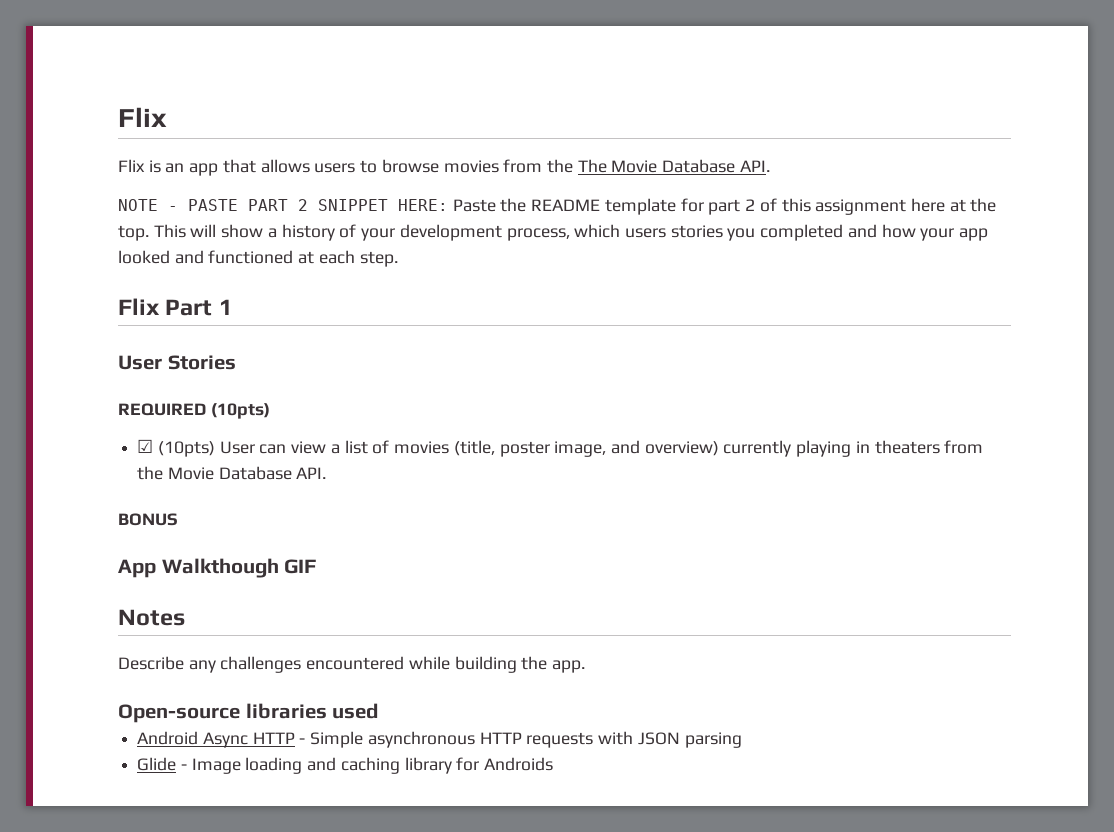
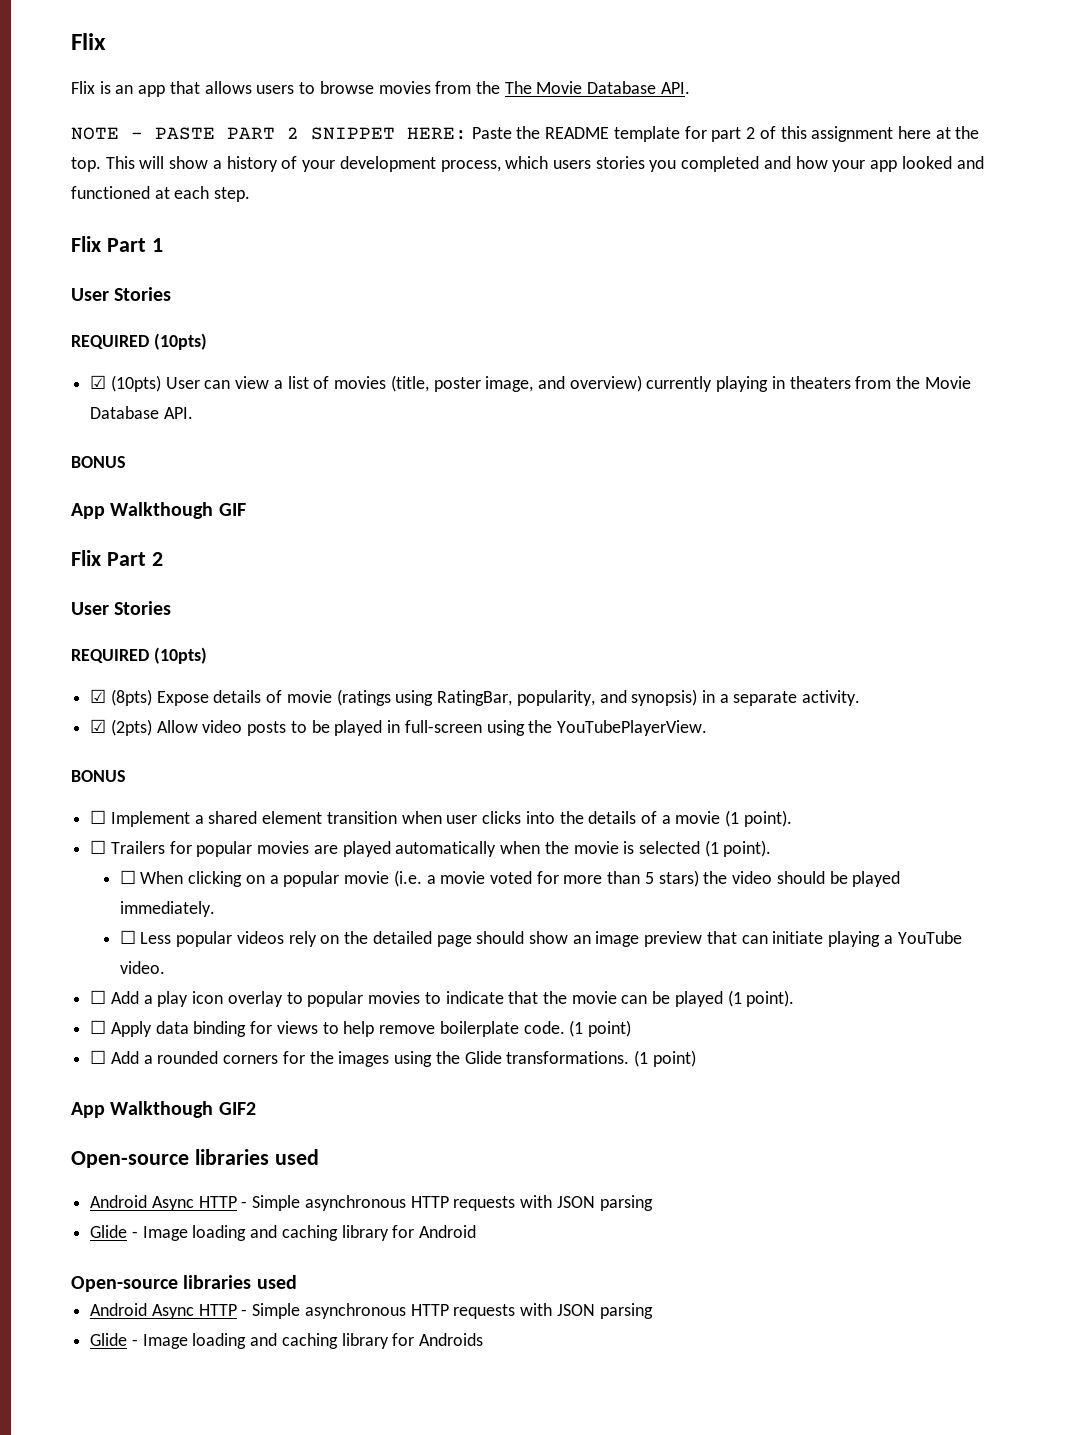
[118,609,185,626] [118,656,586,673] Notes // Describe any challenges encountered while building the app. -> [71,550,163,566] [71,601,172,615] [71,647,207,664] [90,689,861,706] [90,719,707,736] [71,770,126,782] [90,810,792,827] [90,840,772,857] [119,870,901,887] [119,901,215,917] [119,930,962,947] [119,961,165,974] [90,990,795,1007] [90,1020,631,1037] [90,1050,696,1067] [71,1101,256,1118] [71,1149,319,1168] [90,1195,653,1211] [90,1225,477,1241] Flix Part 2 // User Stories // REQUIRED (10pts) // ☑ (8pts) Expose details of movie (ratings using RatingBar, popularity, and synopsis) in a separate activity. // ☑ (2pts) Allow video posts to be played in full-screen using the YouTubePlayerView. // BONUS // ☐ Implement a shared element transition when user clicks into the details of a movie (1 point). // ☐ Trailers for popular movies are played automatically when the movie is selected (1 point). // ☐ When clicking on a popular movie (i.e. a movie voted for more than 5 stars) the video should be played immediately. // ☐ Less popular videos rely on the detailed page should show an image preview that can initiate playing a YouTube video. // ☐ Add a play icon overlay to popular movies to indicate that the movie can be played (1 point). // ☐ Apply data binding for views to help remove boilerplate code. (1 point) // ☐ Add a rounded corners for the images using the Glide transformations. (1 point) // App Walkthough GIF2 // Open-source libraries used // Android Async HTTP - Simple asynchronous HTTP requests with JSON parsing // Glide - Image loading and caching library for Android

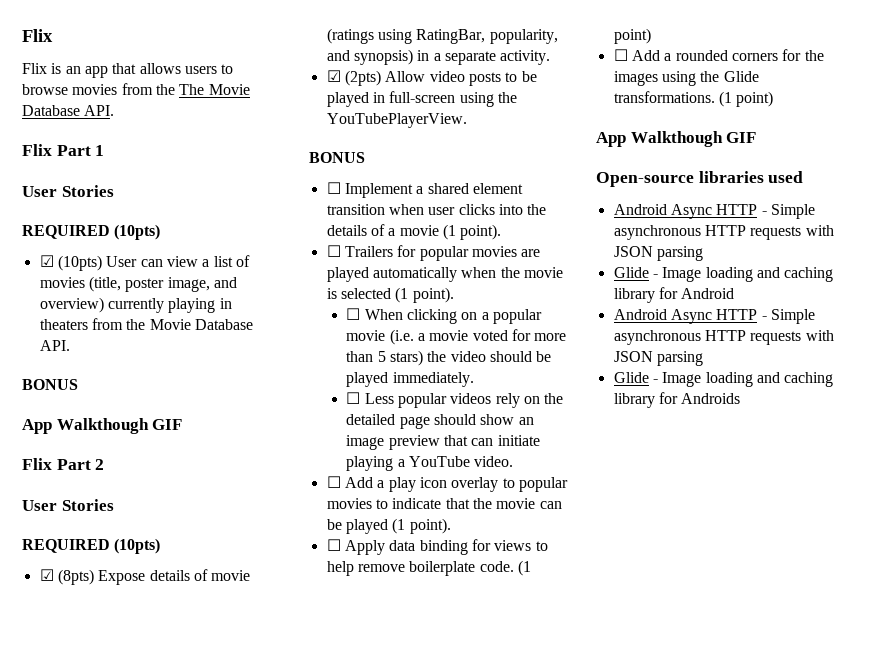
[71,126,980,142] [71,156,984,172] [71,186,251,202] // NOTE - PASTE PART 2 SNIPPET HERE: Paste the README template for part 2 of this assignment here at the top. This will show a history of your development process, which users stories you completed and how your app looked and functioned at each step. -> (115, 110) none
[218,1102,256,1115] GIF2 -> [726,132,757,143] GIF
[71,1275,297,1292] // Open-source libraries used -> (735, 293) none

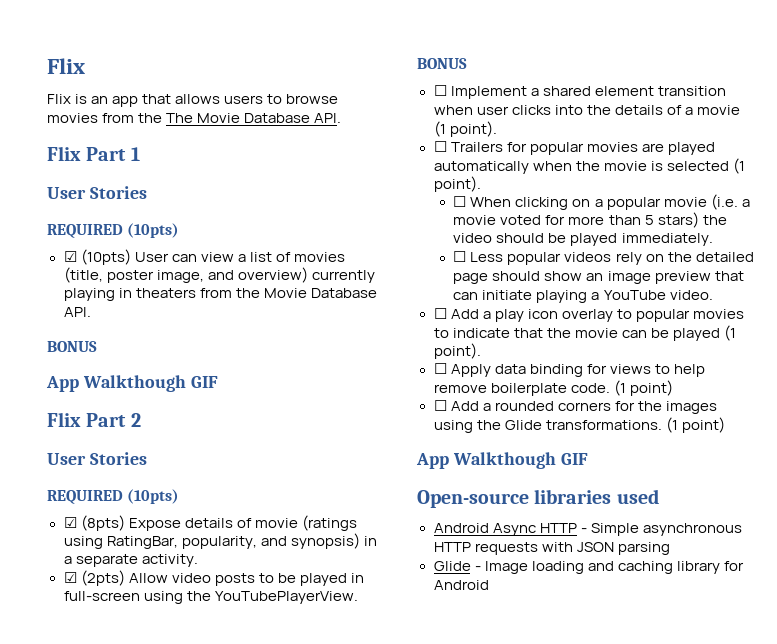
[613,309,815,324] [613,330,834,345] [613,351,703,366] [613,372,834,387] [613,392,741,408] // Android Async HTTP - Simple asynchronous HTTP requests with JSON parsing // Glide - Image loading and caching library for Androids -> (489, 585) none

